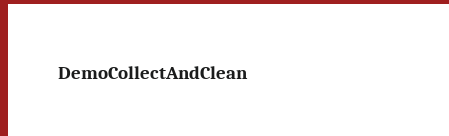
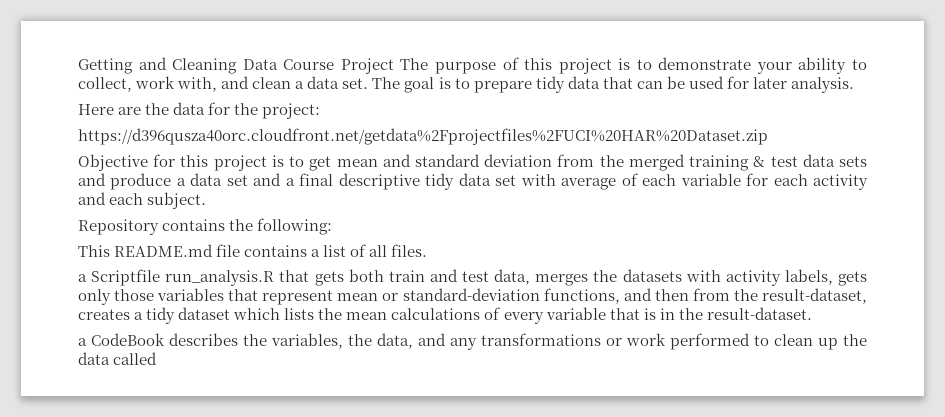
[58,66,248,79] DemoCollectAndClean -> [78,57,867,74] [78,76,855,93] [78,102,321,119] [78,128,768,145] [78,154,867,171] [78,173,869,190] [78,192,207,209] [78,218,333,235] [78,244,428,257] [78,269,867,286] [78,288,868,305] [78,307,812,324] [78,333,867,350] [78,352,158,365] Getting and Cleaning Data Course Project The purpose of this project is to demonstrate your ability to collect, work with, and clean a data set. The goal is to prepare tidy data that can be used for later analysis. // Here are the data for the project: // https://d396qusza40orc.cloudfront.net/getdata%2Fprojectfiles%2FUCI%20HAR%20Dataset.zip // Objective for this project is to get mean and standard deviation from the merged training & test data sets and produce a data set and a final descriptive tidy data set with average of each variable for each activity and each subject. // Repository contains the following: // This README.md file contains a list of all files. // a Scriptfile run_analysis.R that gets both train and test data, merges the datasets with activity labels, gets only those variables that represent mean or standard-deviation functions, and then from the result-dataset, creates a tidy dataset which lists the mean calculations of every variable that is in the result-dataset. // a CodeBook describes the variables, the data, and any transformations or work performed to clean up the data called

